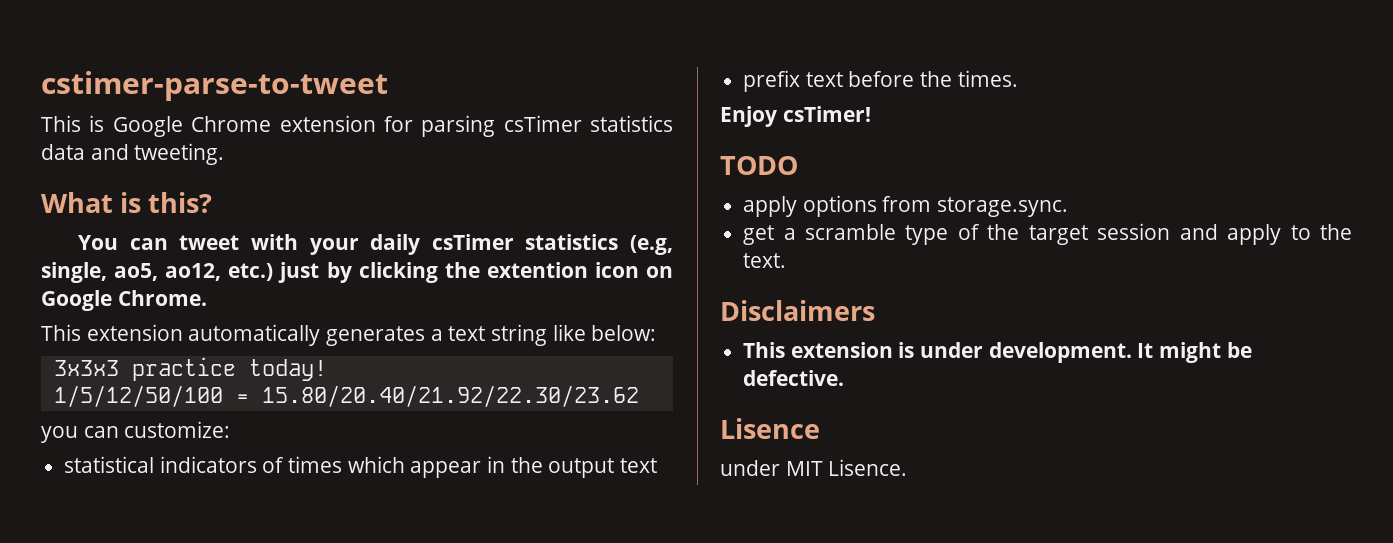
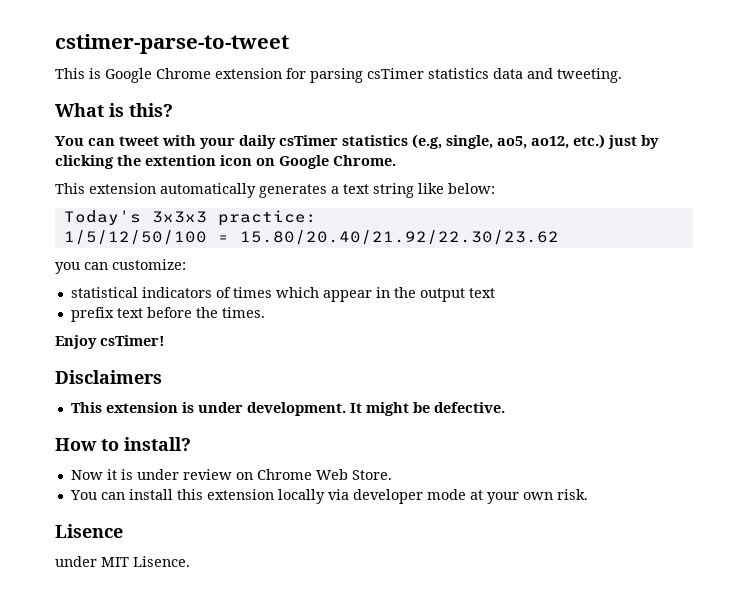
[53,357,327,381] 3x3x3 practice today! -> [63,210,317,226] Today's 3x3x3 practice:
[720,156,798,175] [743,195,1069,217] [743,223,1352,245] [743,253,787,268] // TODO // apply options from storage.sync. // get a scramble type of the target session and apply to the text. -> (165, 340) none
(845, 378) none -> [55,437,191,451] [70,469,392,480] [69,489,588,504] // How to install? // Now it is under review on Chrome Web Store. // You can install this extension locally via developer mode at your own risk.

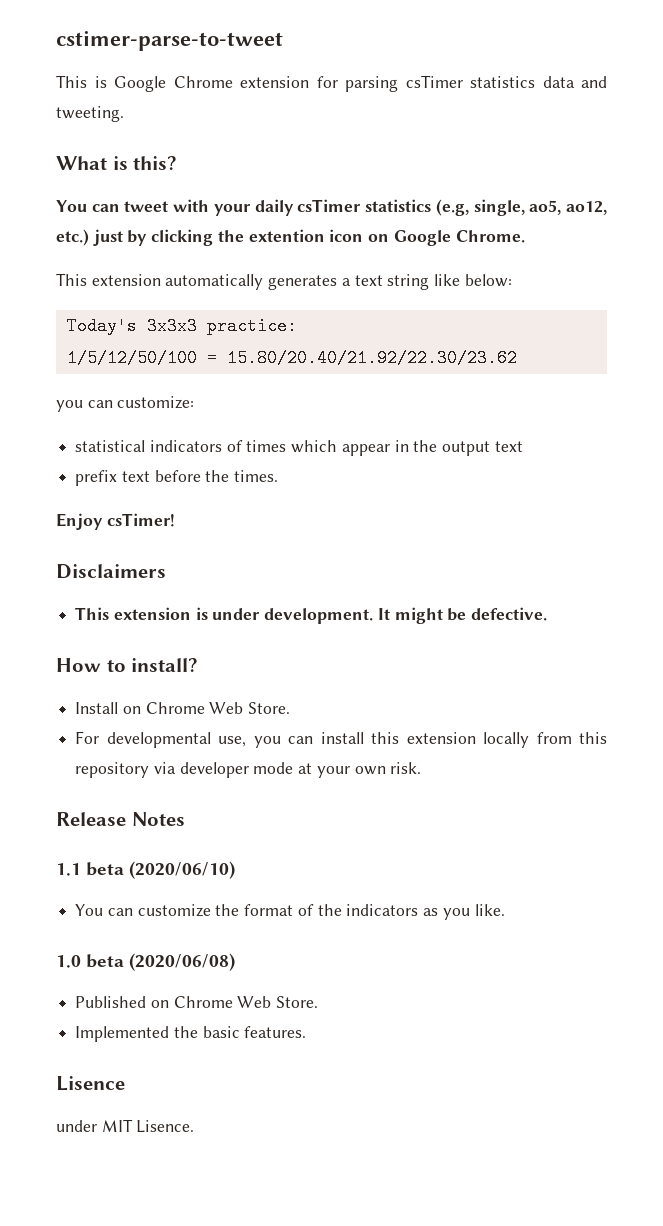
[70,469,392,480] [69,490,97,500] Now it is under review on Chrome Web Store. // You -> [75,702,291,714] [75,731,281,748] Install on Chrome Web Store. // For developmental use, you
(325, 496) none -> [536,732,608,744] [75,762,150,778] from this repository
(588, 494) none -> [56,812,185,826] [56,861,236,879] [75,904,505,920] [56,953,236,971] [75,996,319,1008] [75,1026,307,1042] // Release Notes // 1.1 beta (2020/06/10) // You can customize the format of the indicators as you like. // 1.0 beta (2020/06/08) // Published on Chrome Web Store. // Implemented the basic features.

